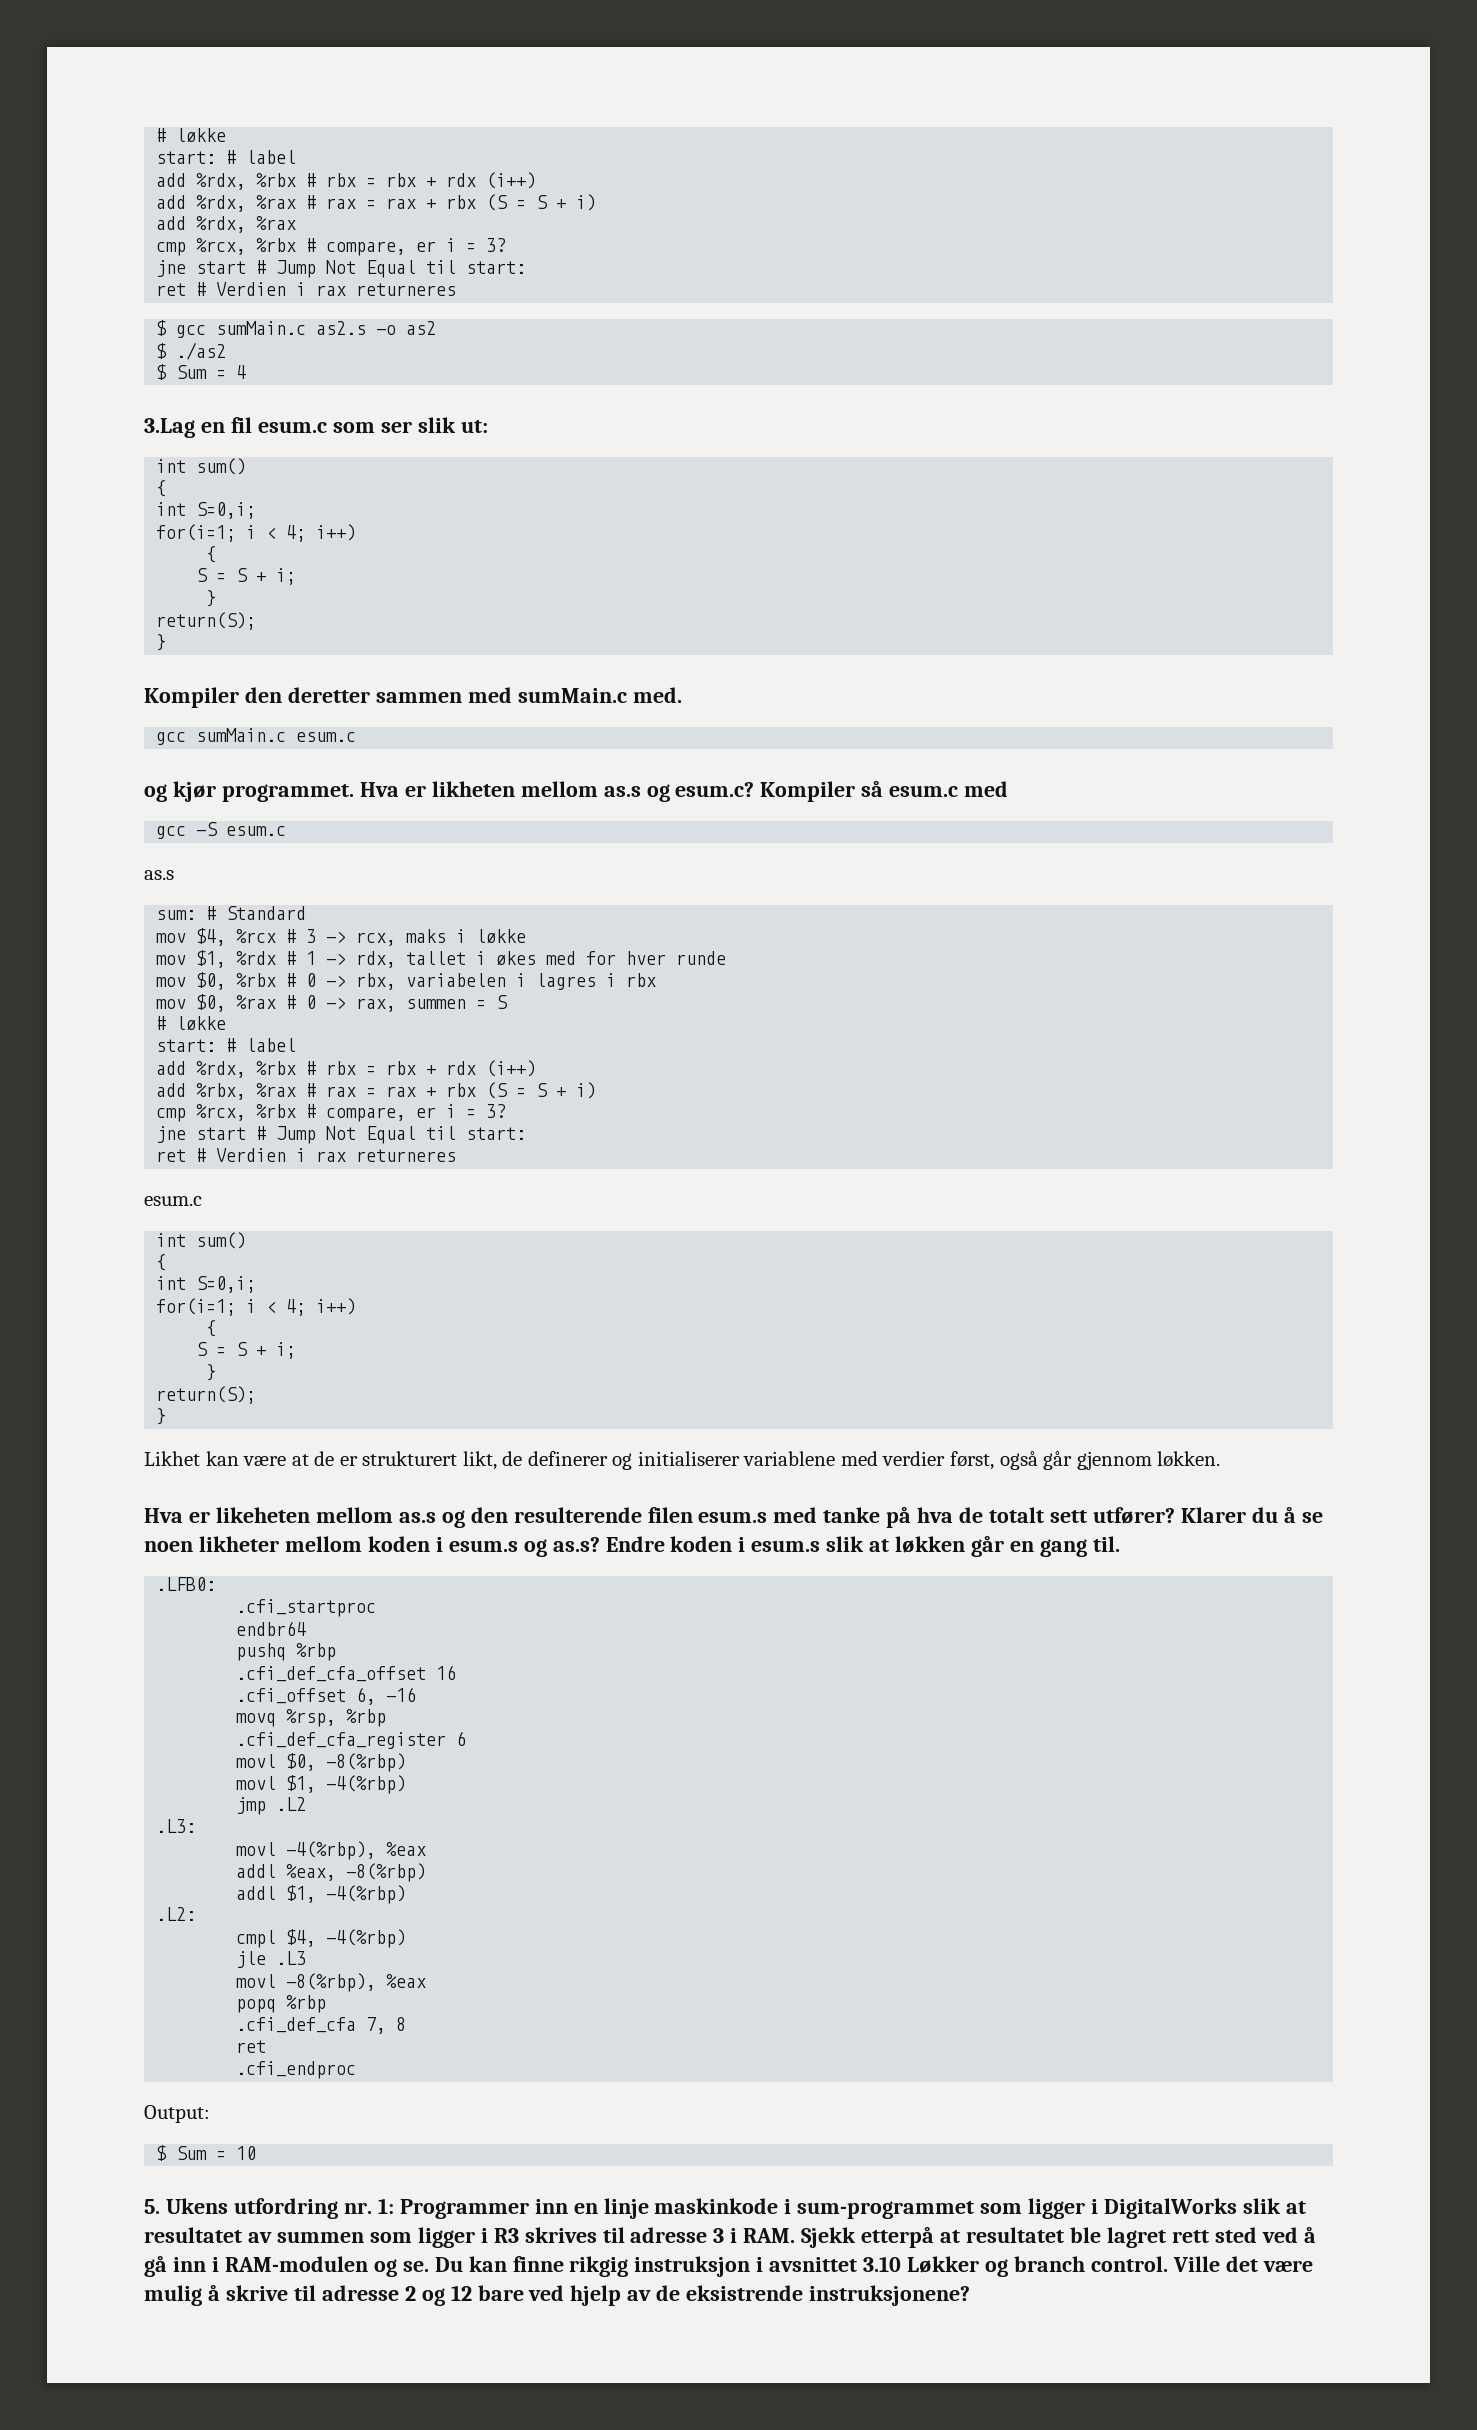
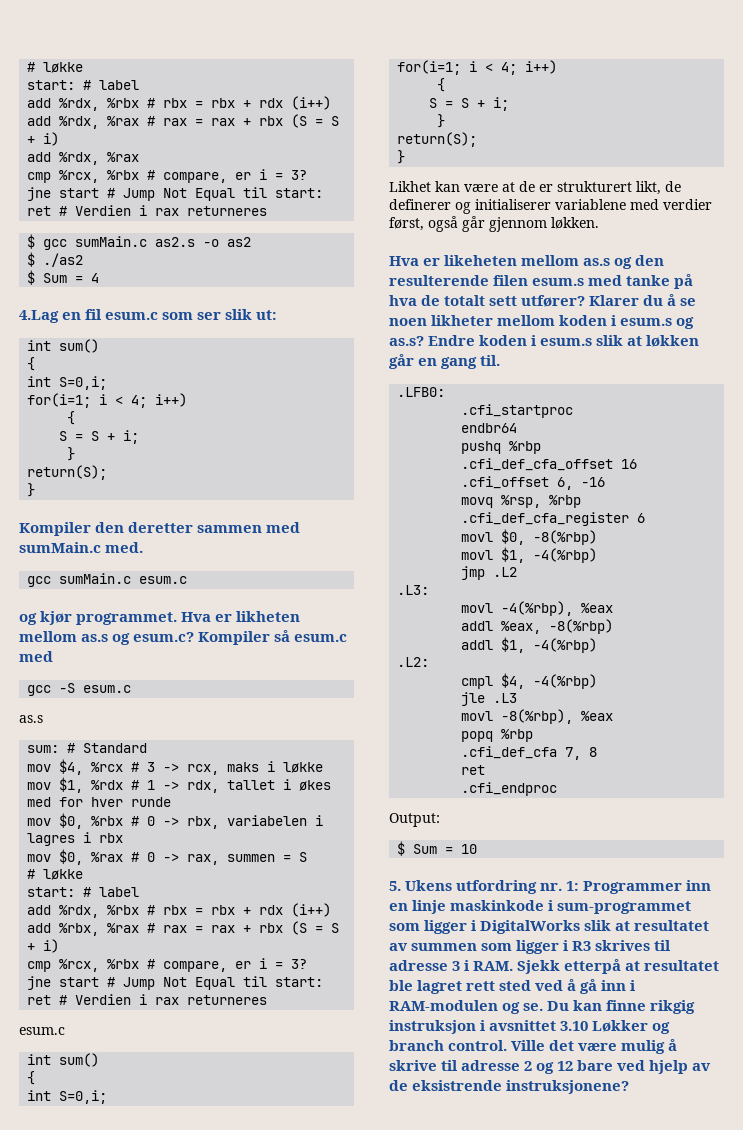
[144,418,195,438] 3.Lag -> [19,310,59,323] 4.Lag

